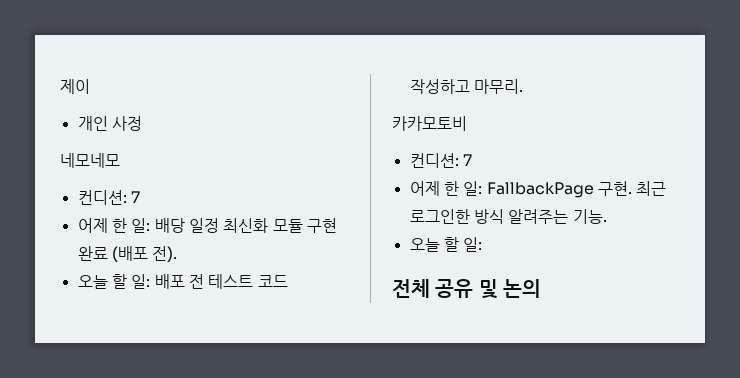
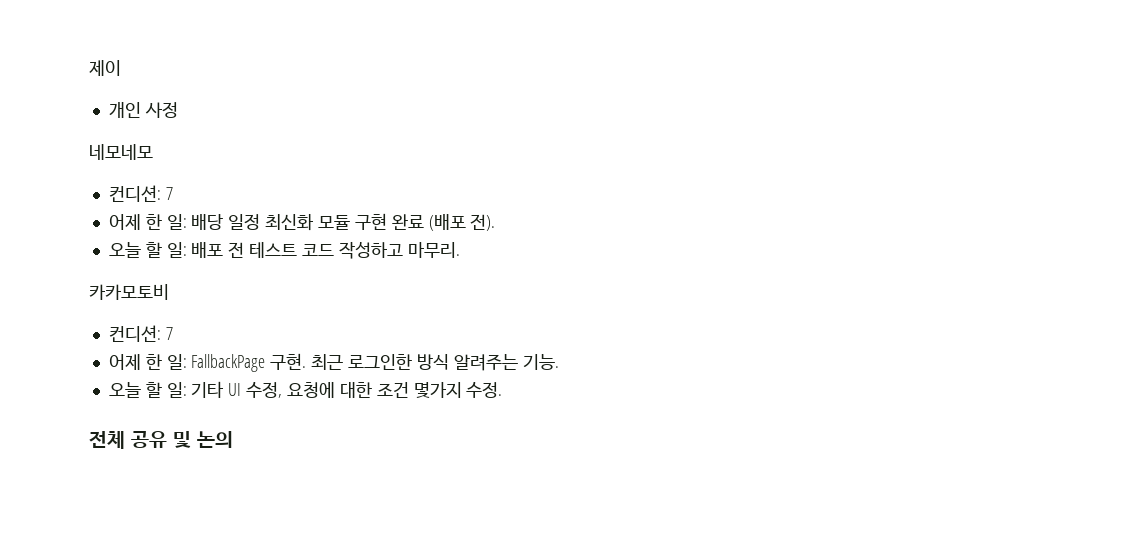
(483, 244) none -> [191,381,503,398] 기타 UI 수정, 요청에 대한 조건 몇가지 수정.

